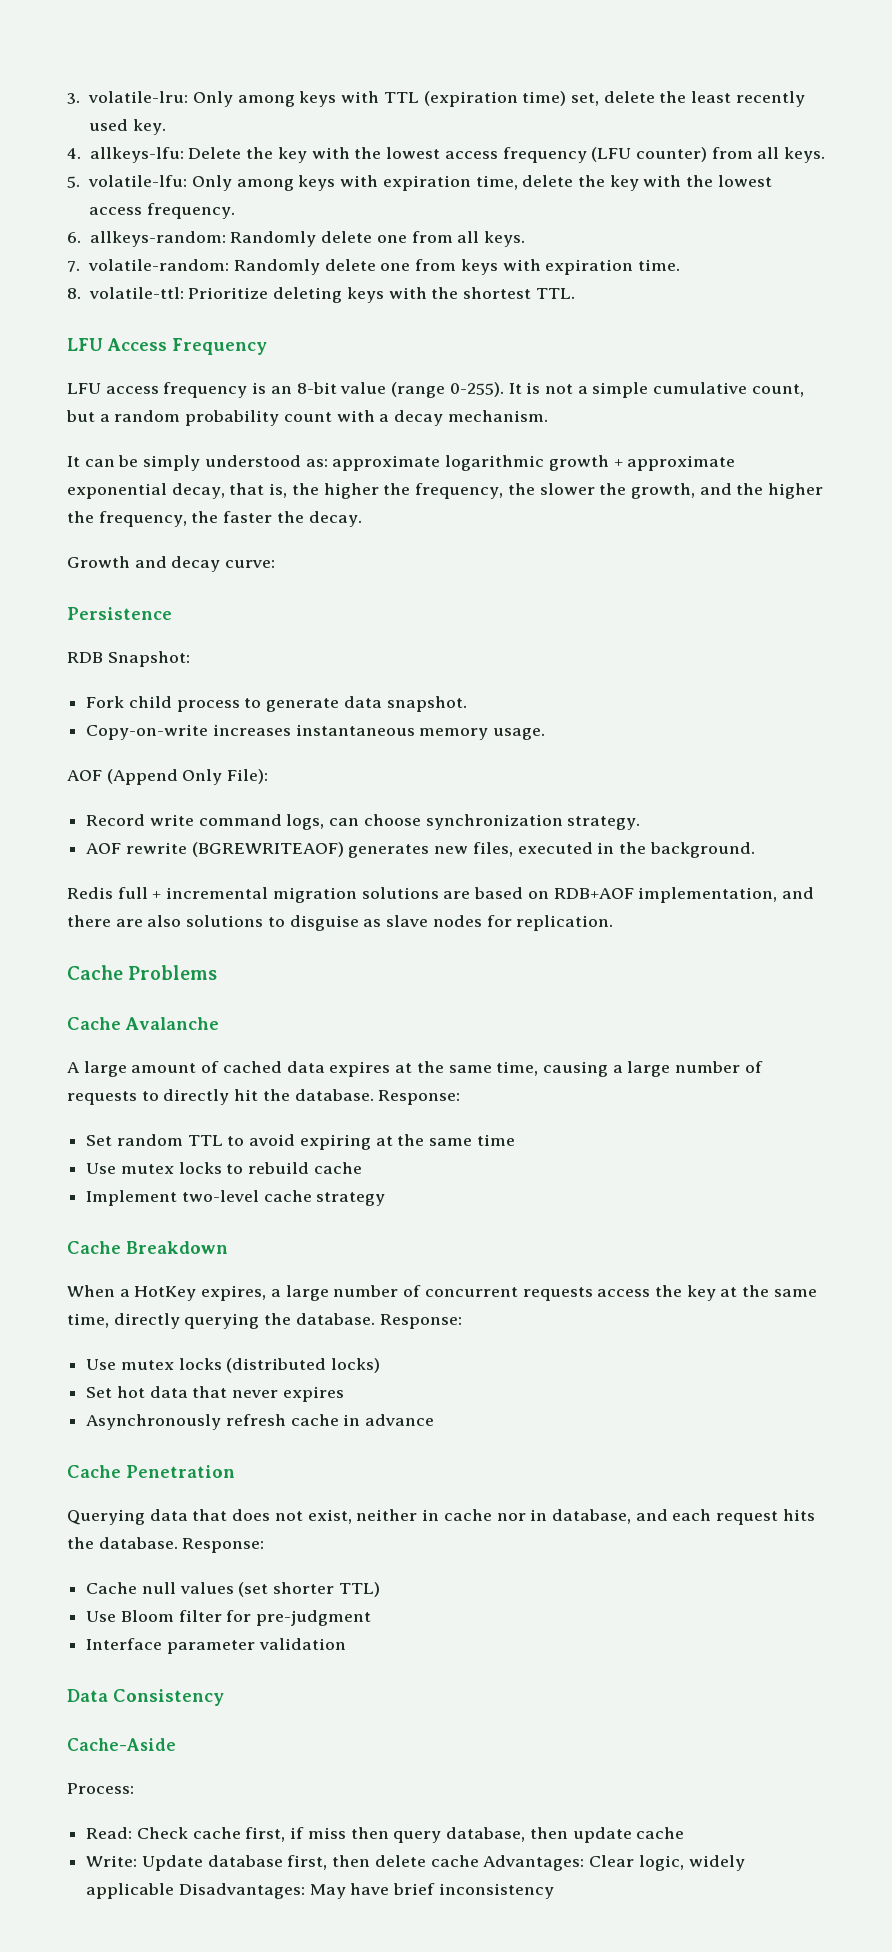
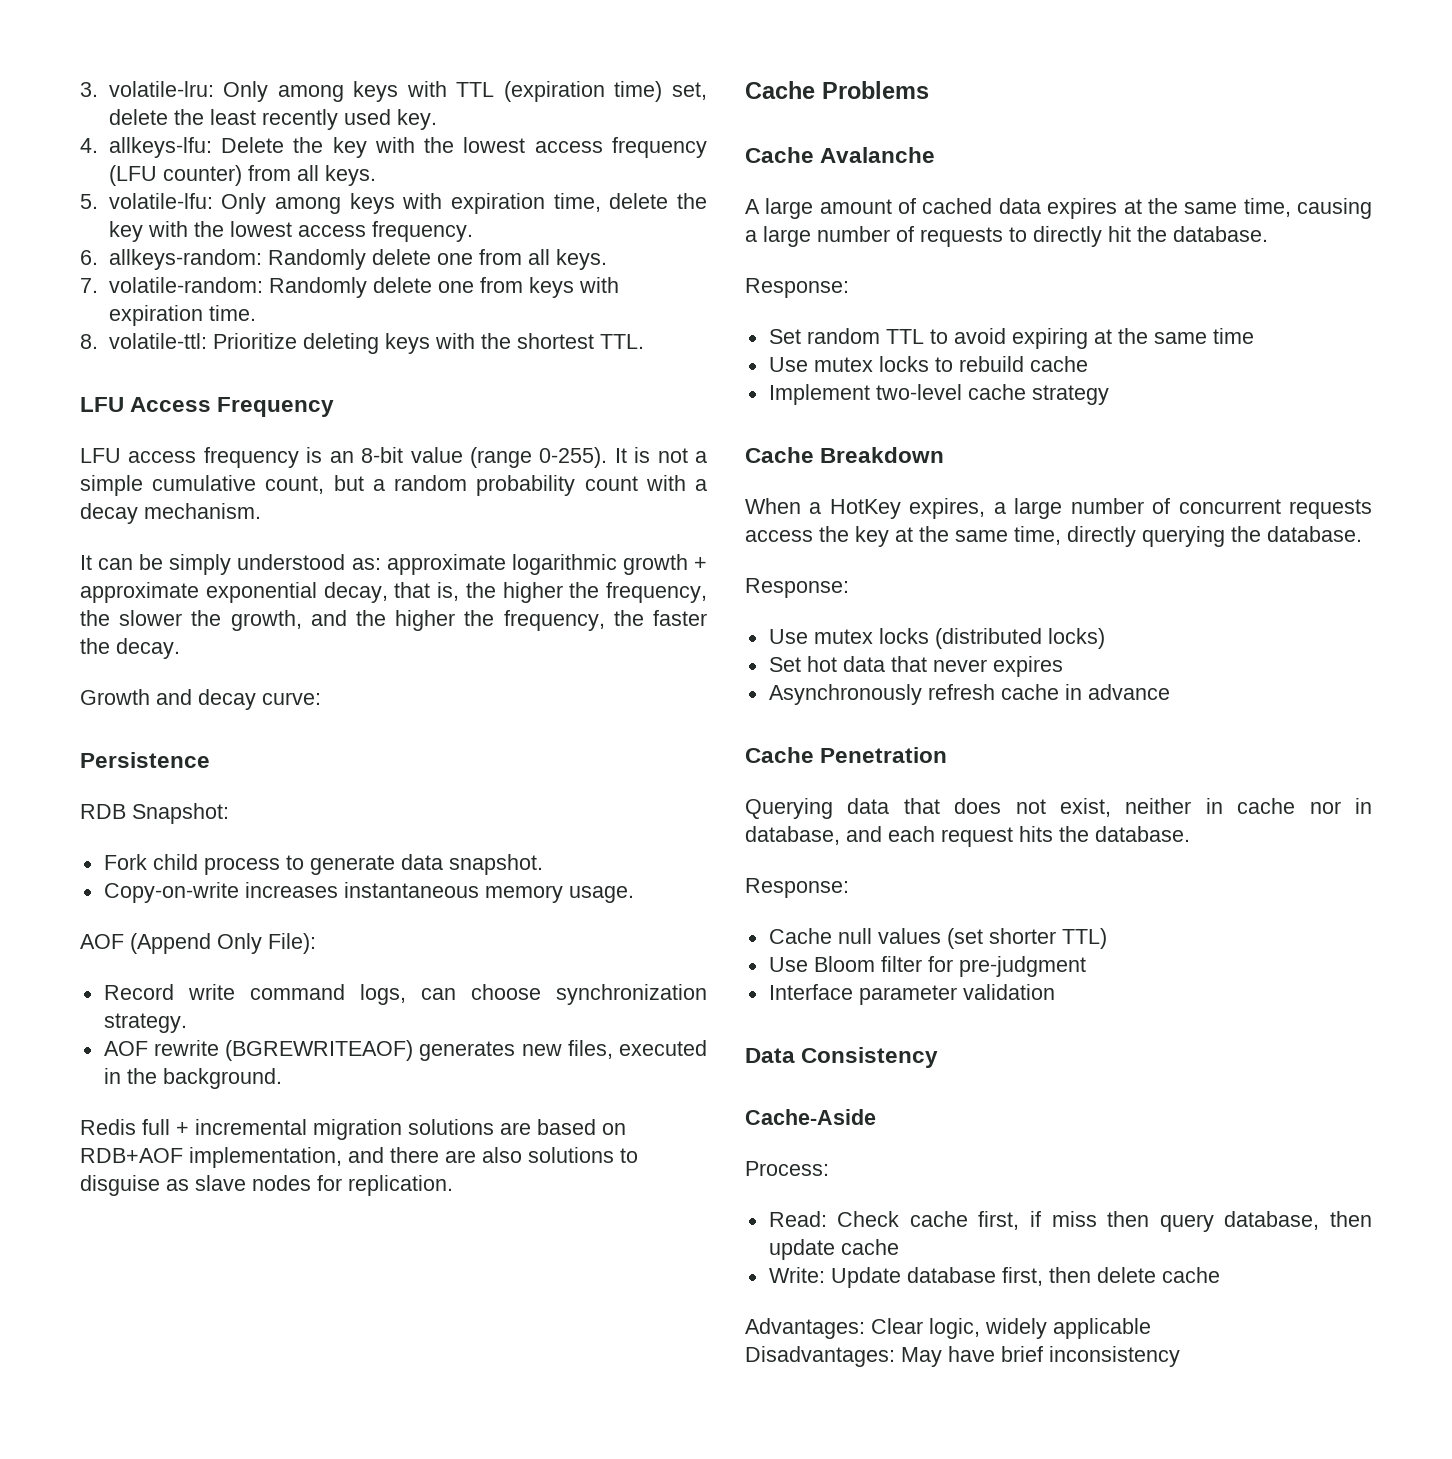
(374, 1095) none -> (1268, 234) //
(375, 1319) none -> (1362, 534) //
(178, 1543) none -> (1190, 834) //
(479, 1861) none -> (1220, 1275) //
(175, 1891) none -> (1151, 1328) //

